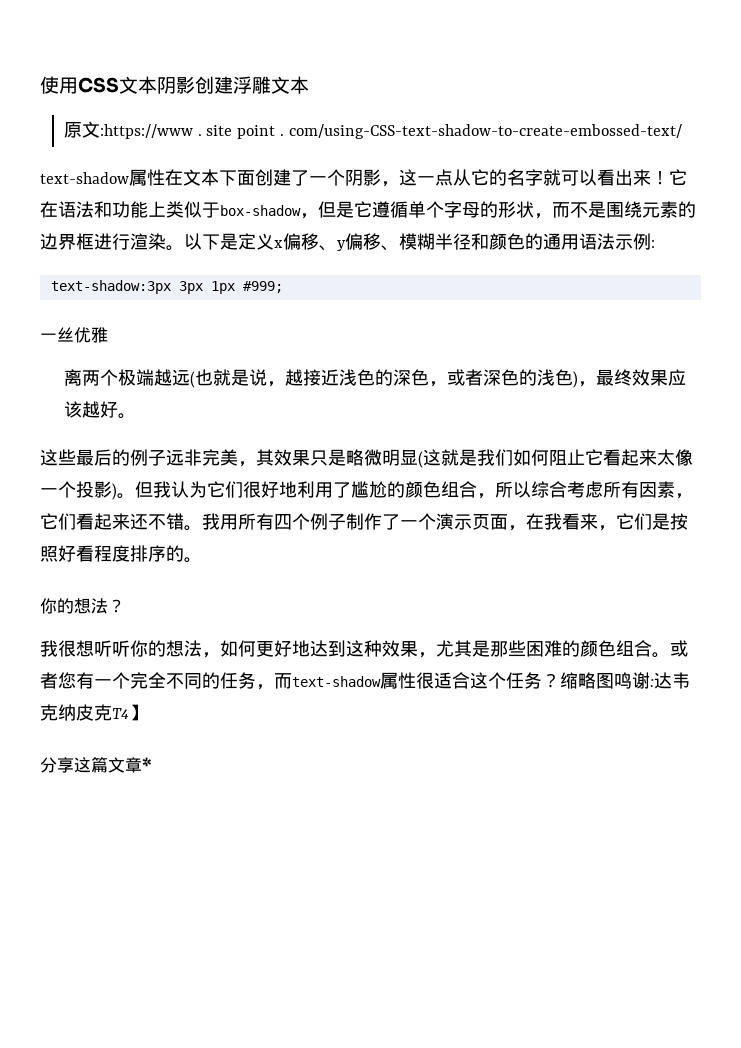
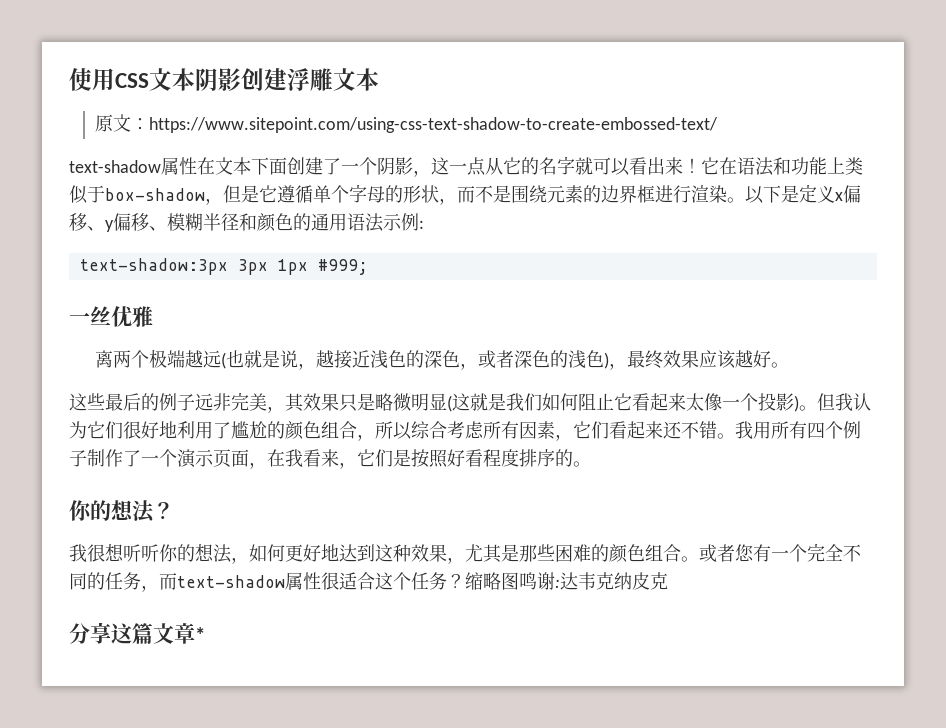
[99,124,682,139] :https://www . site point . com/using-CSS-text-shadow-to-create-embossed-text/ -> [131,117,719,133] ：https://www.sitepoint.com/using-css-text-shadow-to-create-embossed-text/
[112,704,147,721] T4】 -> (668, 581) none

